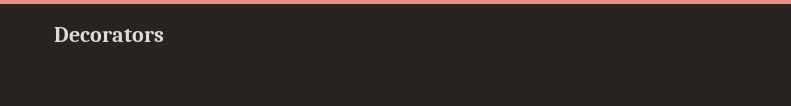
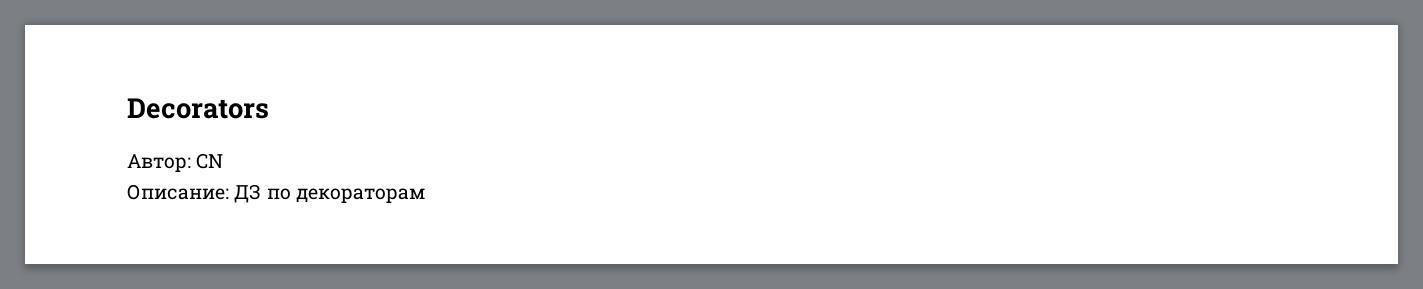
(164, 34) none -> [127,153,224,172] [127,184,425,203] // Автор: CN // Описание: ДЗ по декораторам

